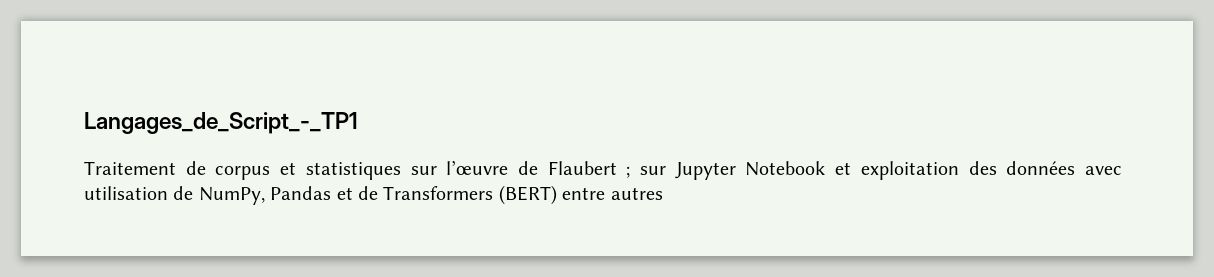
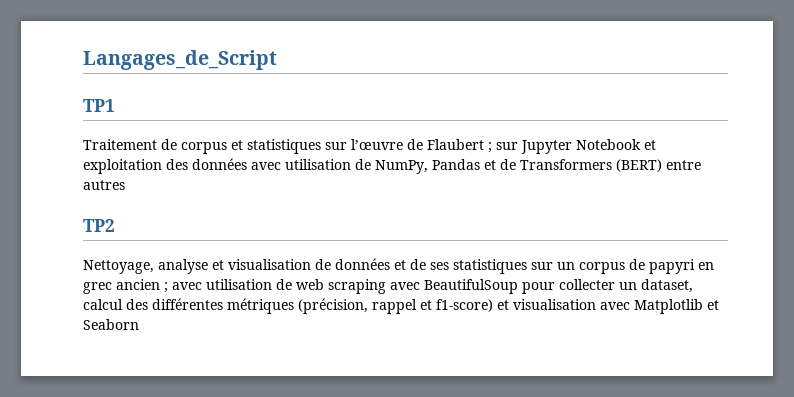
[84,112,358,134] Langages_de_Script_-_TP1 -> [83,50,277,70] [83,99,115,112] Langages_de_Script // TP1
(663, 193) none -> [83,219,115,232] [83,258,714,274] [83,279,693,294] [83,298,719,314] [83,319,139,330] // TP2 // Nettoyage, analyse et visualisation de données et de ses statistiques sur un corpus de papyri en grec ancien ; avec utilisation de web scraping avec BeautifulSoup pour collecter un dataset, calcul des différentes métriques (précision, rappel et f1-score) et visualisation avec Matplotlib et Seaborn

